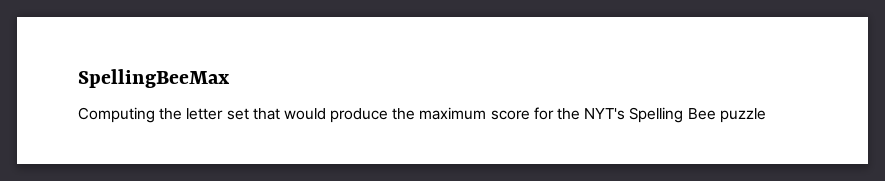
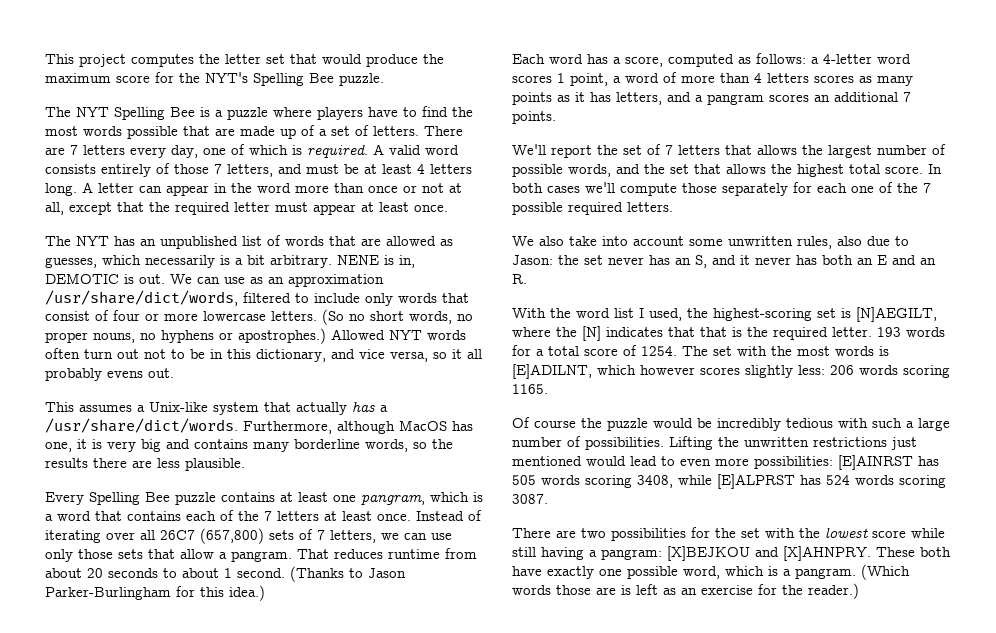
[78,69,230,88] [78,107,155,123] SpellingBeeMax // Computing -> [45,54,194,67] This project computes
[719,108,766,123] puzzle -> [339,73,384,86] [45,106,473,120] [45,125,463,139] [45,144,459,158] [45,163,472,177] [45,182,462,196] [45,202,448,215] [45,235,453,249] [45,255,415,268] [45,273,384,287] [45,290,469,306] [45,309,473,325] [45,328,466,344] [45,348,482,362] [45,368,174,381] [45,401,388,415] [45,418,473,434] [45,439,453,452] [45,458,245,471] [45,492,483,505] [45,510,482,521] [45,528,452,544] [45,548,477,562] [45,566,406,582] [45,585,265,601] [512,53,911,67] [512,72,913,86] [512,92,911,105] [512,111,556,124] [512,144,946,158] [512,164,942,177] [512,182,931,196] [512,202,673,215] [512,236,909,249] [512,255,936,268] [512,274,527,284] [512,307,937,322] [512,326,945,341] [512,345,889,356] [512,364,950,379] [512,384,548,394] [512,417,950,431] [512,436,917,450] [512,455,939,470] [512,474,946,489] [512,494,548,504] [512,527,945,541] [512,546,951,561] [512,564,910,580] [512,583,859,599] puzzle. // The NYT Spelling Bee is a puzzle where players have to find the most words possible that are made up of a set of letters. There are 7 letters every day, one of which is required. A valid word consists entirely of those 7 letters, and must be at least 4 letters long. A letter can appear in the word more than once or not at all, except that the required letter must appear at least once. // The NYT has an unpublished list of words that are allowed as guesses, which necessarily is a bit arbitrary. NENE is in, DEMOTIC is out. We can use as an approximation /usr/share/dict/words, filtered to include only words that consist of four or more lowercase letters. (So no short words, no proper nouns, no hyphens or apostrophes.) Allowed NYT words often turn out not to be in this dictionary, and vice versa, so it all probably evens out. // This assumes a Unix-like system that actually has a /usr/share/dict/words. Furthermore, although MacOS has one, it is very big and contains many borderline words, so the results there are less plausible. // Every Spelling Bee puzzle contains at least one pangram, which is a word that contains each of the 7 letters at least once. Instead of iterating over all 26C7 (657,800) sets of 7 letters, we can use only those sets that allow a pangram. That reduces runtime from about 20 seconds to about 1 second. (Thanks to Jason Parker-Burlingham for this idea.) // Each word has a score, computed as follows: a 4-letter word scores 1 point, a word of more than 4 letters scores as many points as it has letters, and a pangram scores an additional 7 points. // We'll report the set of 7 letters that allows the largest number of possible words, and the set that allows the highest total score. In both cases we'll compute those separately for each one of the 7 possible required letters. // We also take into account some unwritten rules, also due to Jason: the set never has an S, and it never has both an E and an R. // With the word list I used, the highest-scoring set is [N]AEGILT, where the [N] indicates that that is the required letter. 193 words for a total score of 1254. The set with the most words is [E]ADILNT, which however scores slightly less: 206 words scoring 1165. // Of course the puzzle would be incredibly tedious with such a large number of possibilities. Lifting the unwritten restrictions just mentioned would lead to even more possibilities: [E]AINRST has 505 words scoring 3408, while [E]ALPRST has 524 words scoring 3087. // There are two possibilities for the set with the lowest score while still having a pangram: [X]BEJKOU and [X]AHNPRY. These both have exactly one possible word, which is a pangram. (Which words those are is left as an exercise for the reader.)

